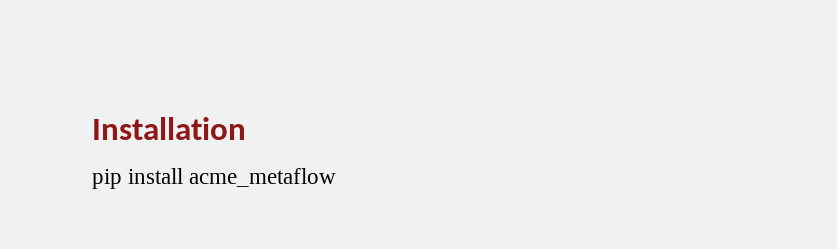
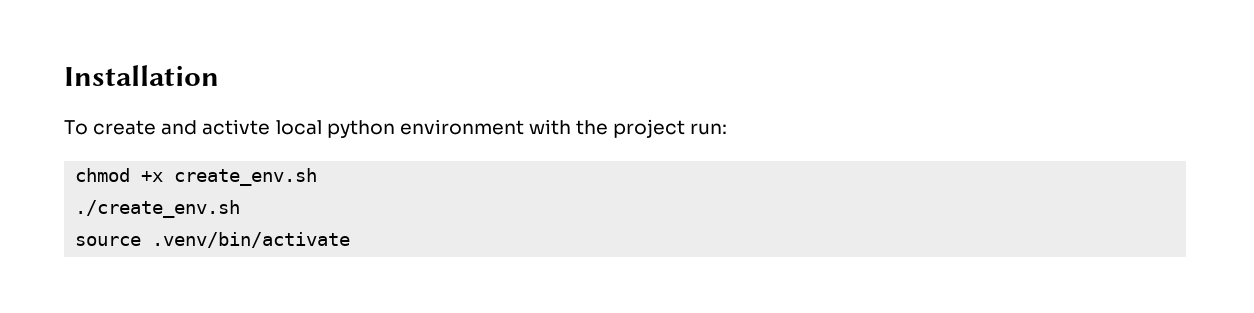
[92,168,337,189] pip install acme_metaflow -> [64,119,728,138] [75,168,318,186] [75,200,241,218] [75,232,351,248] To create and activte local python environment with the project run: // chmod +x create_env.sh // ./create_env.sh // source .venv/bin/activate

